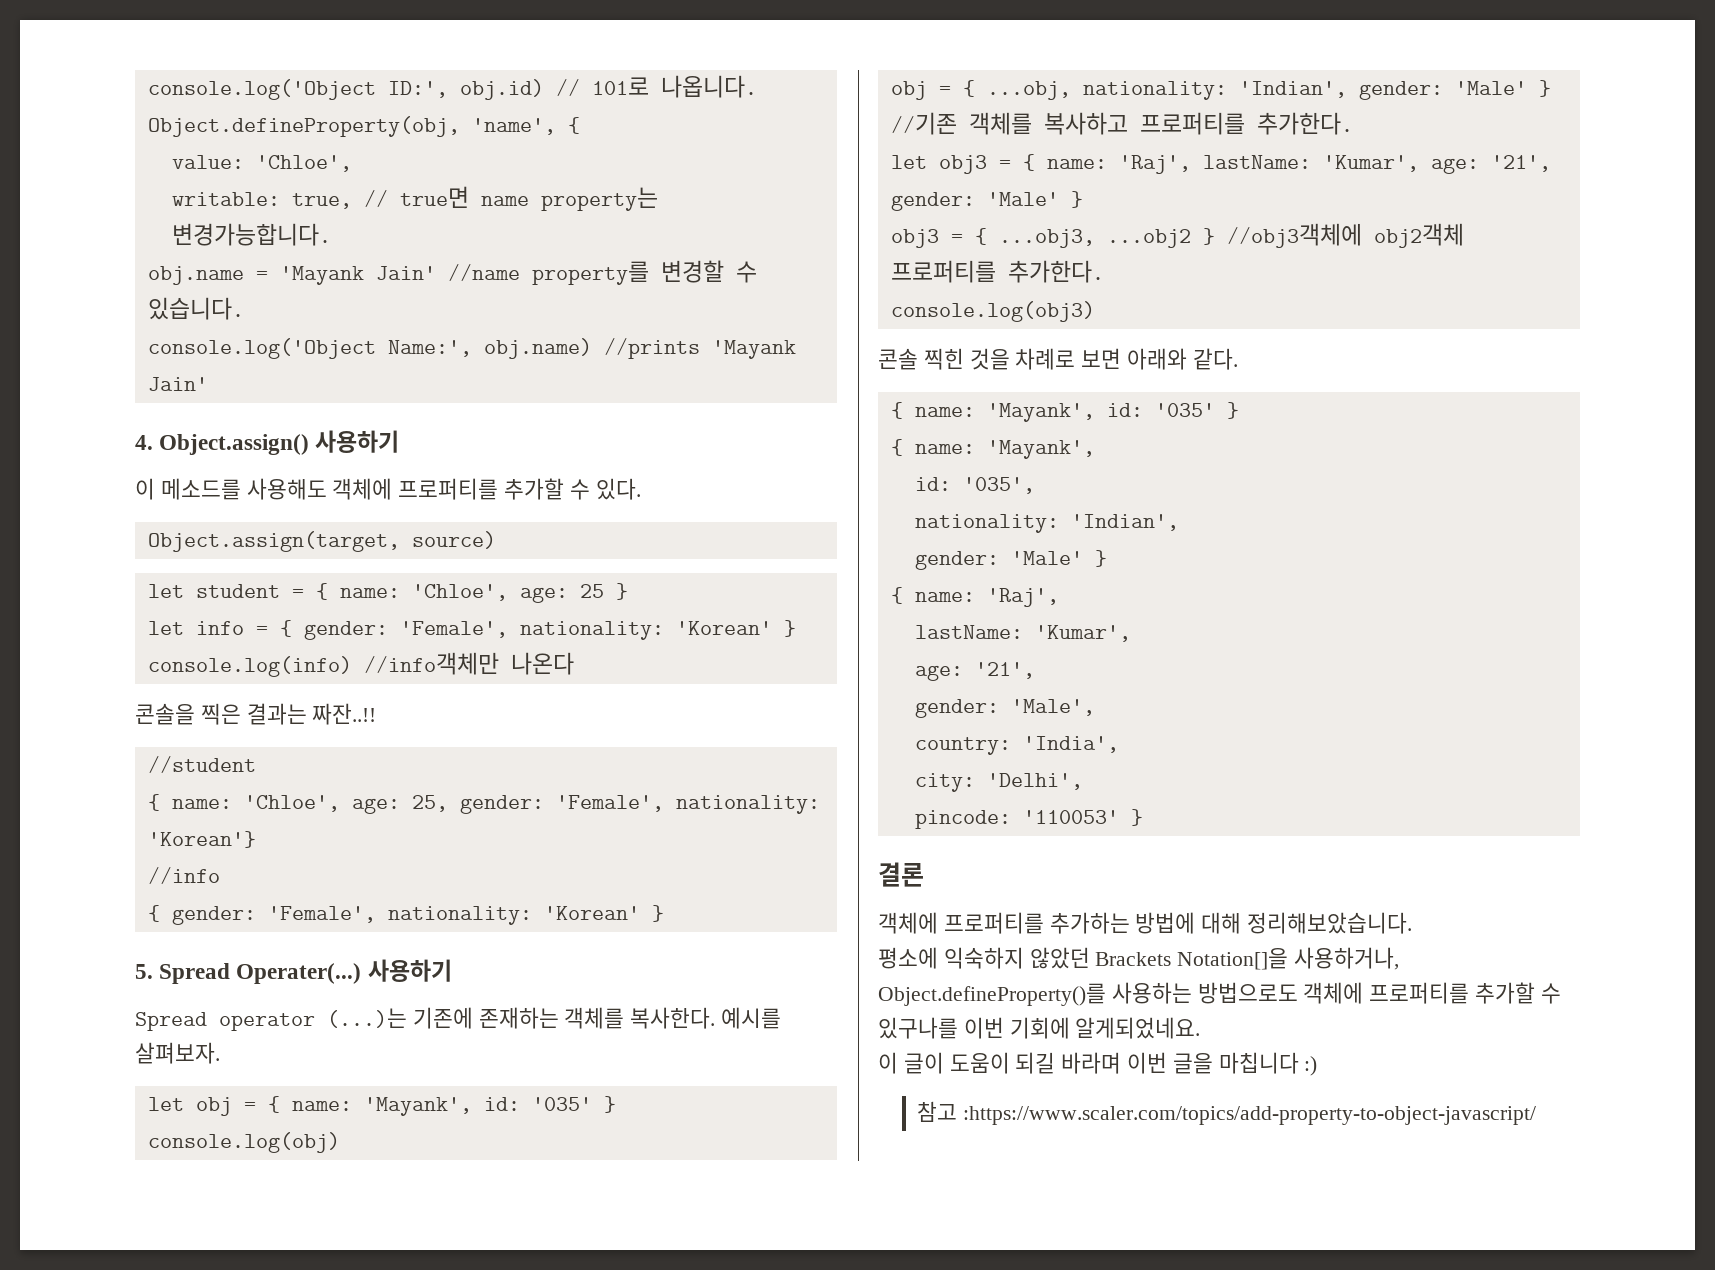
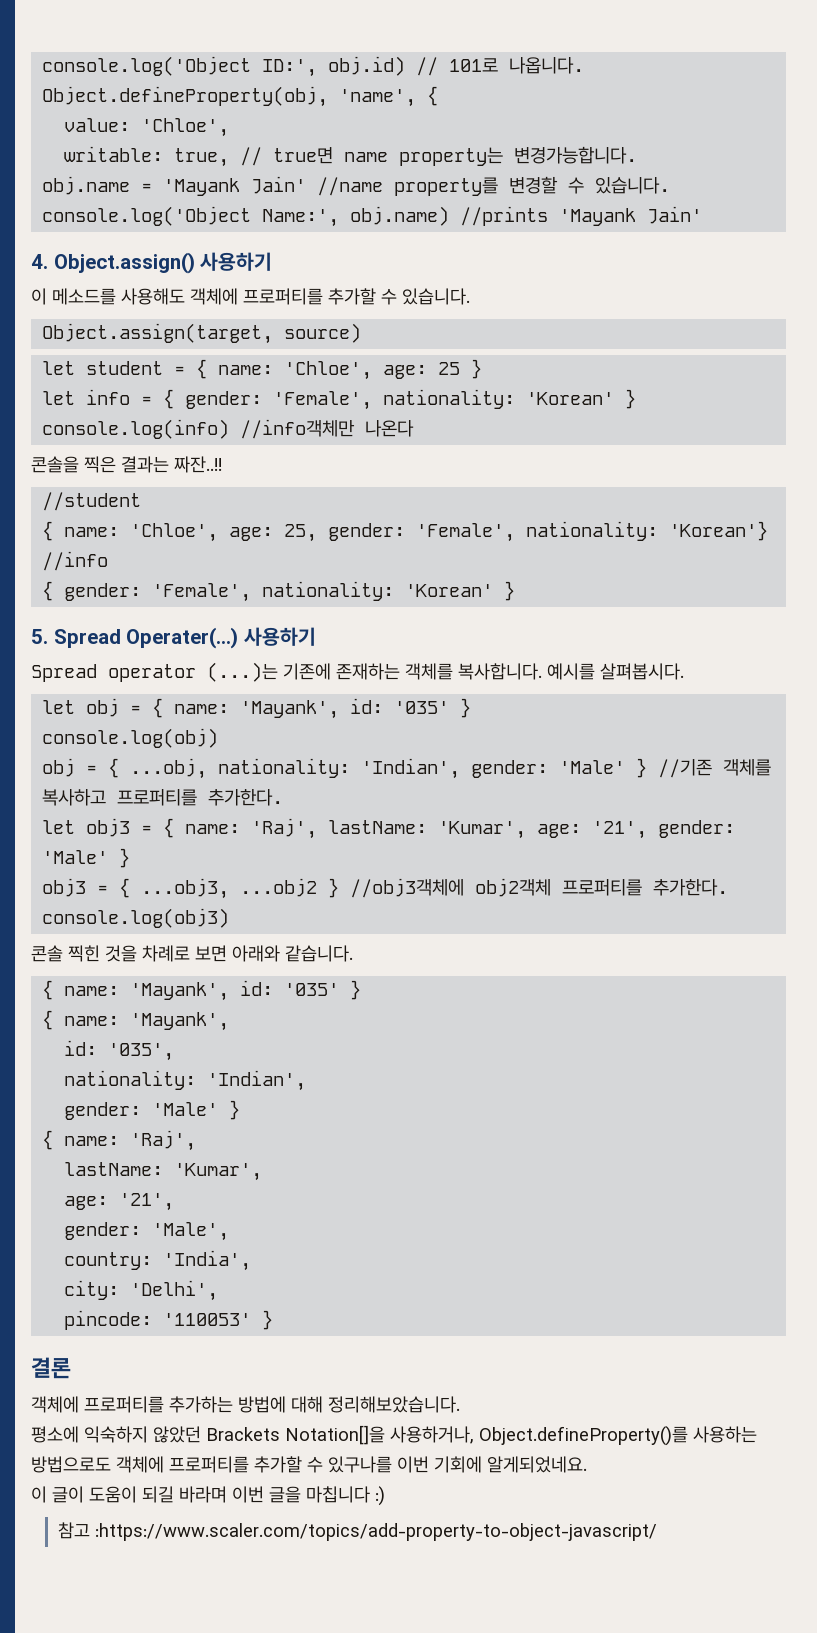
[595,478,641,500] 있다. -> [402,288,470,305] 있습니다.
[630,1007,782,1029] [135,1042,220,1064] 복사한다. 예시를 살펴보자. -> [458,663,684,680] 복사합니다. 예시를 살펴봅시다.
[1192,348,1238,370] 같다. -> [285,945,353,962] 같습니다.

